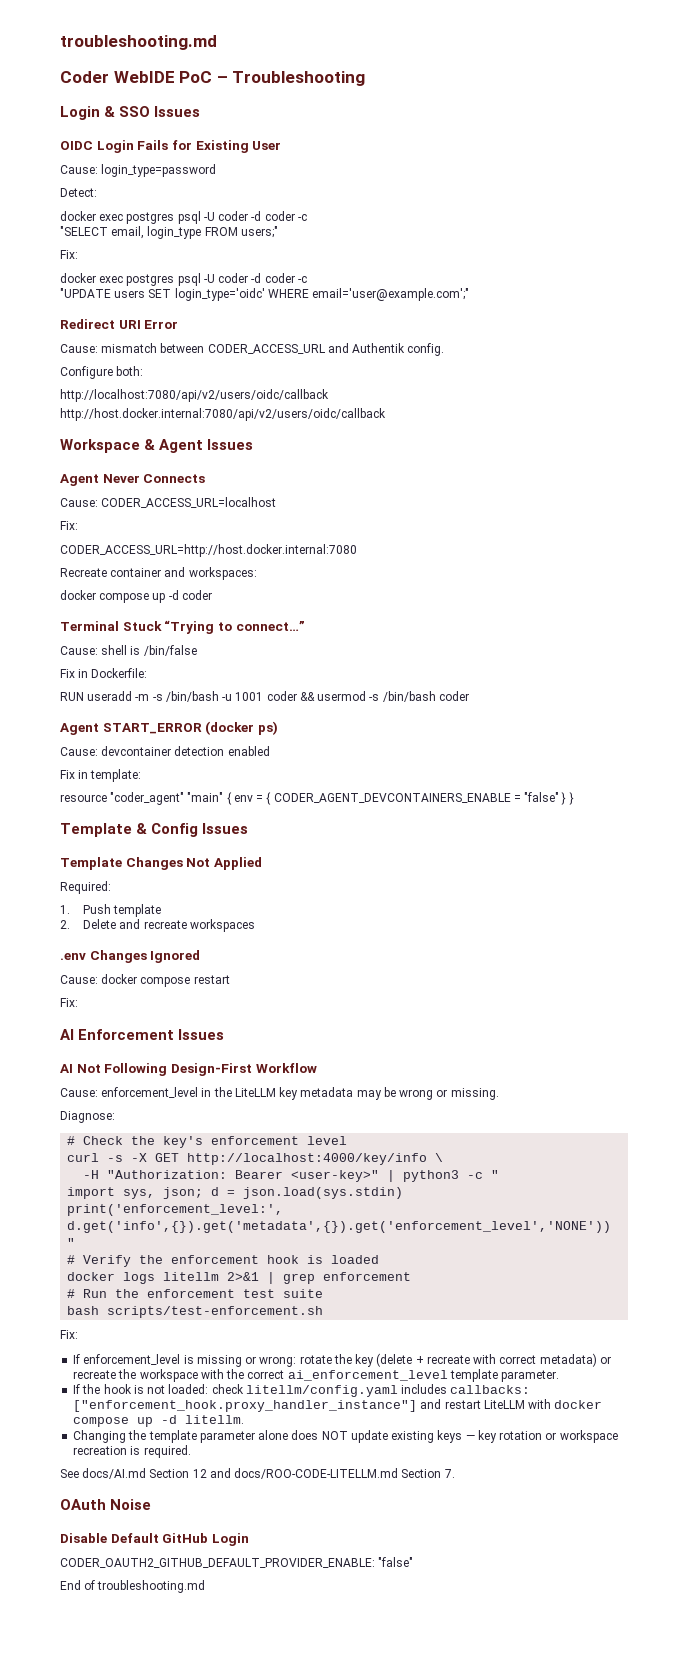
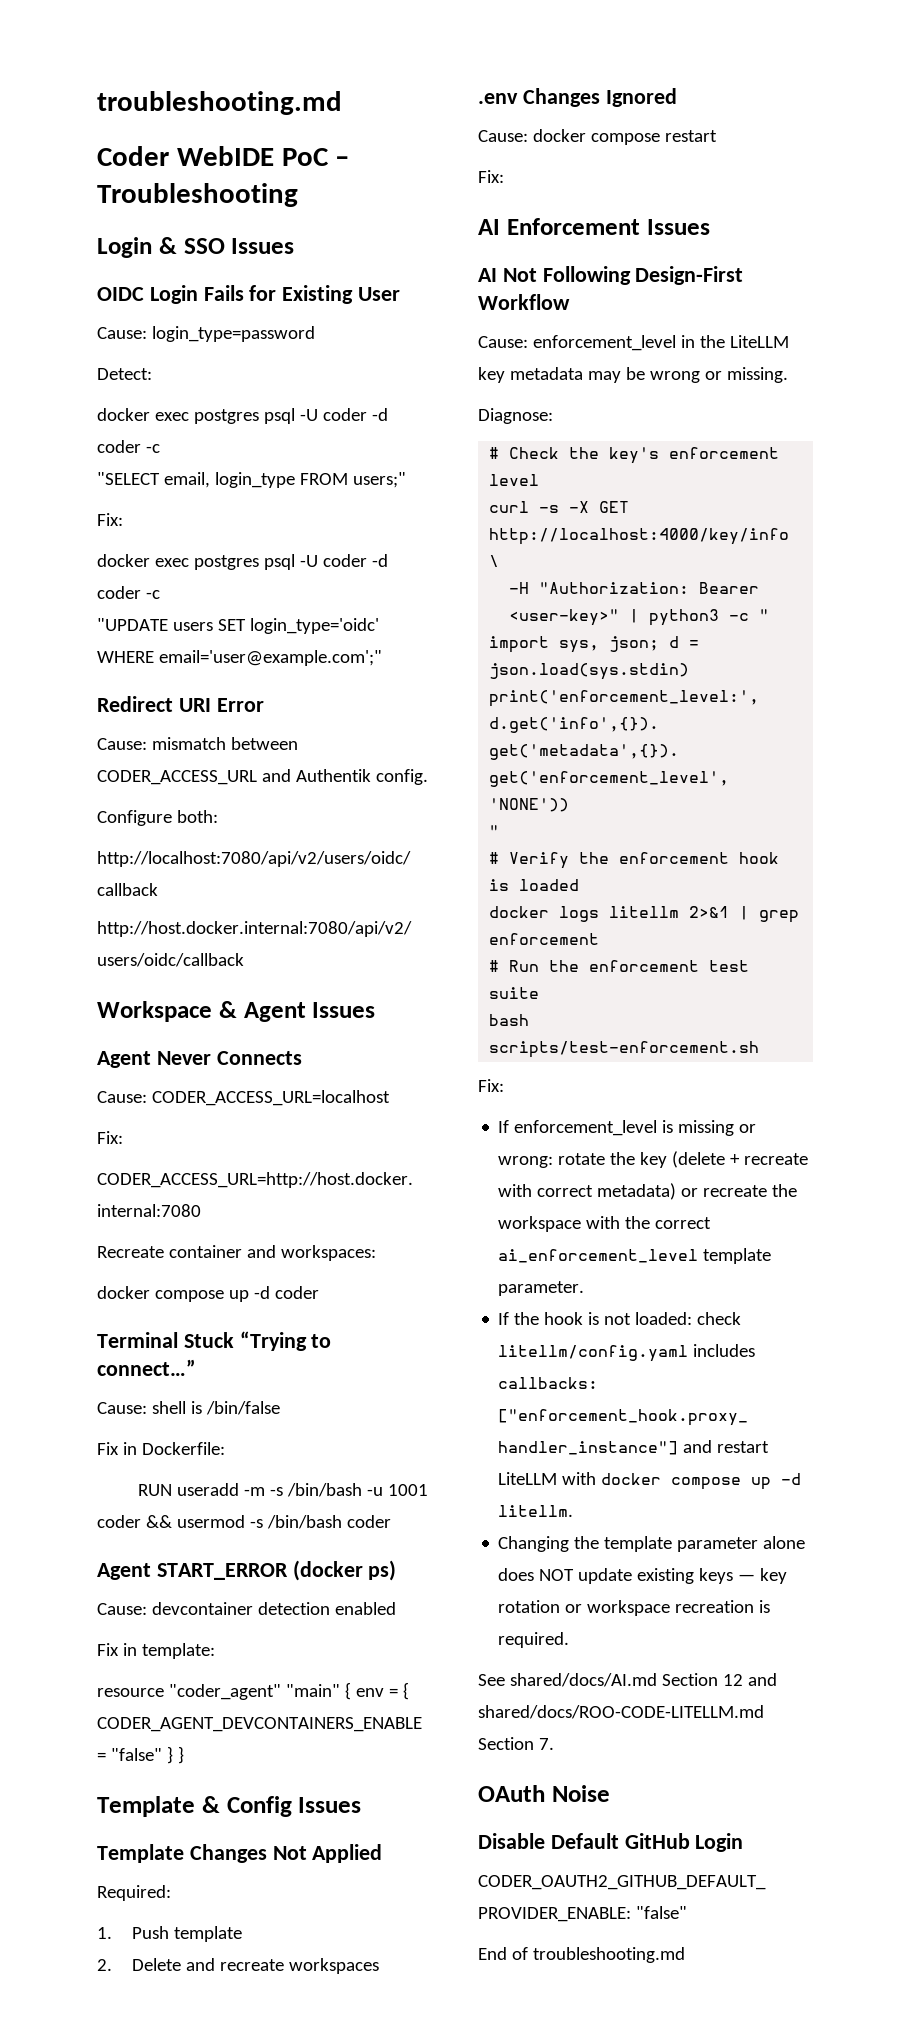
[82,1468,147,1479] docs/AI.md -> [509,1673,657,1687] shared/docs/AI.md
[234,1468,399,1479] docs/ROO-CODE-LITELLM.md -> [478,1705,764,1719] shared/docs/ROO-CODE-LITELLM.md

